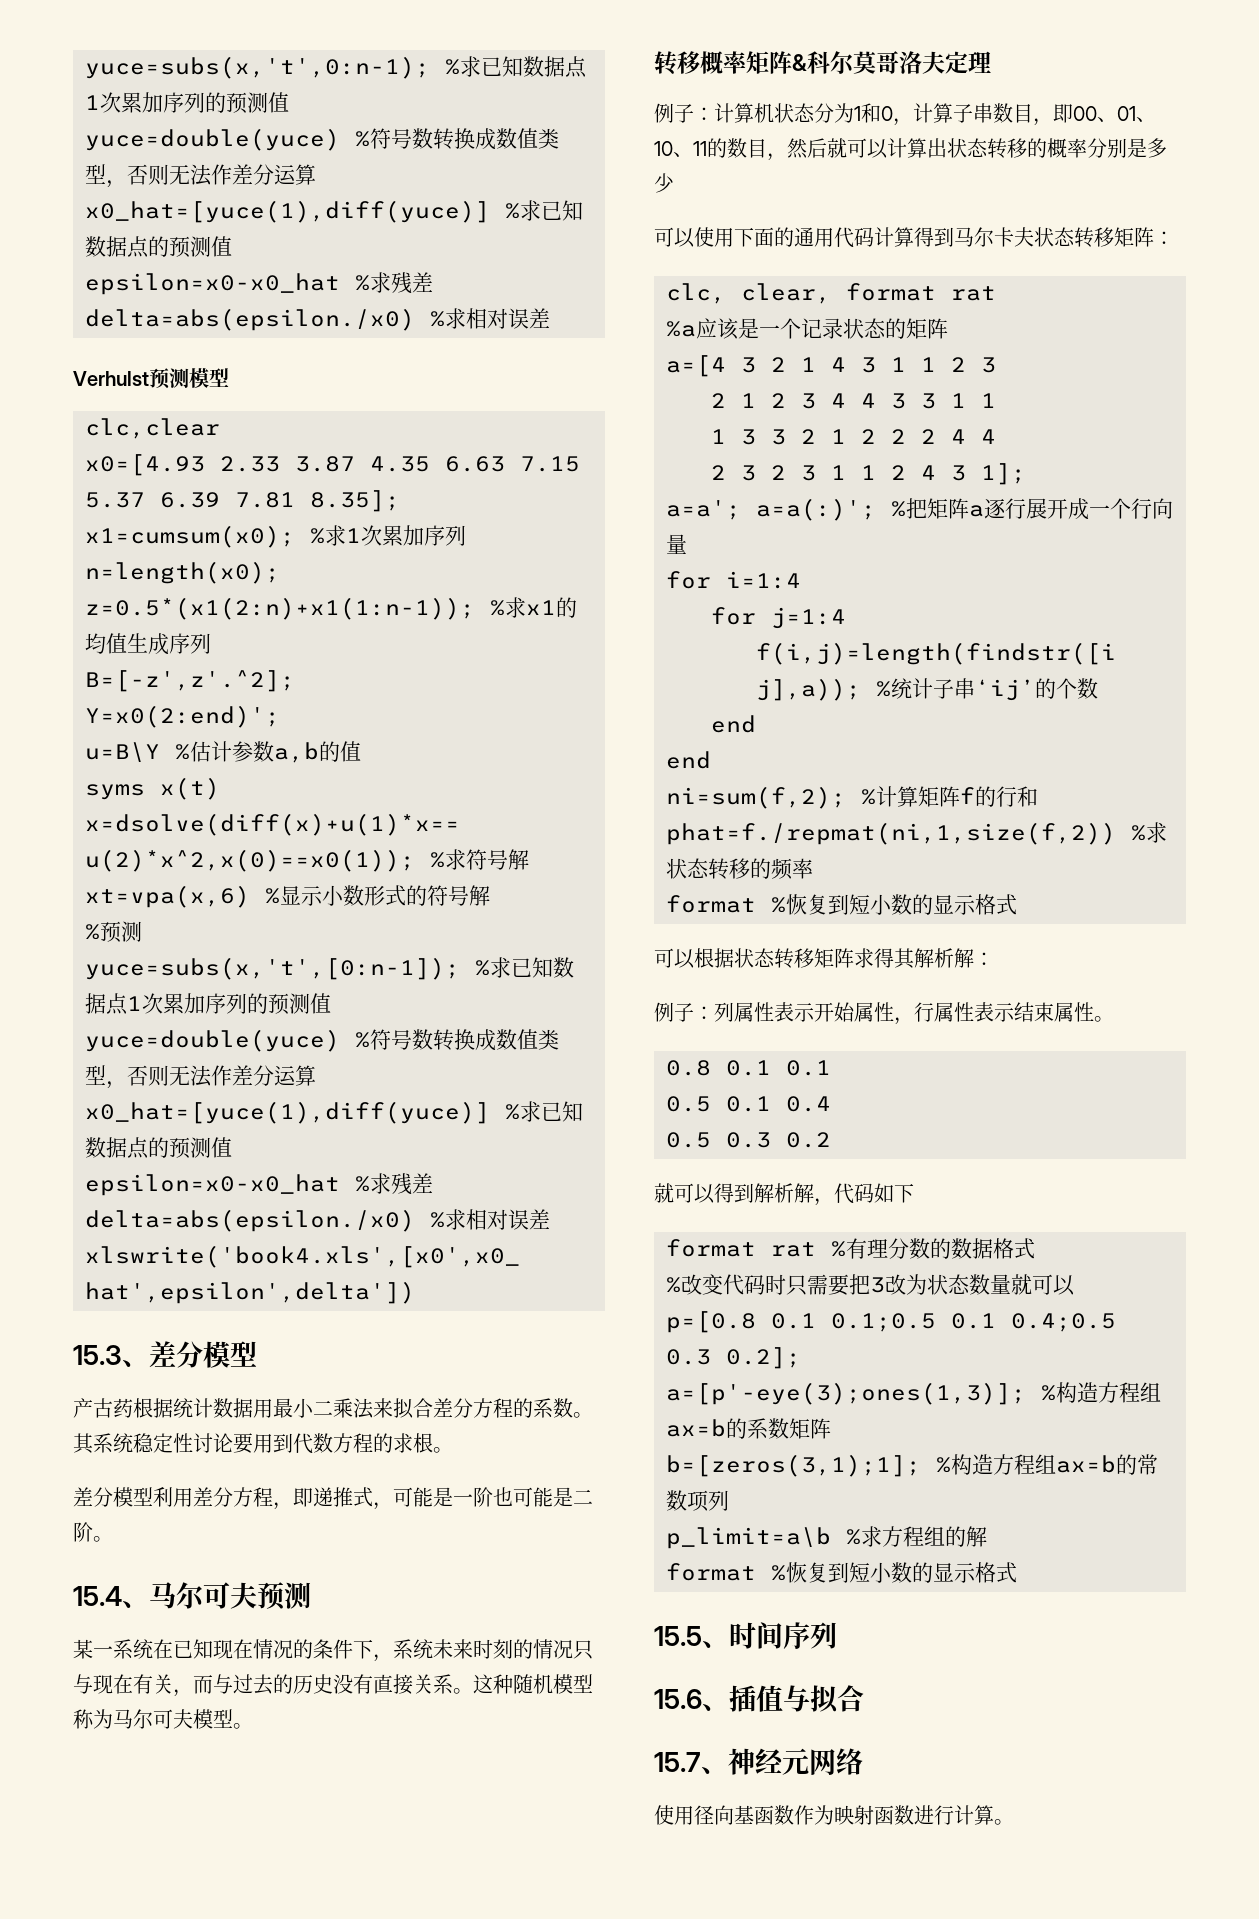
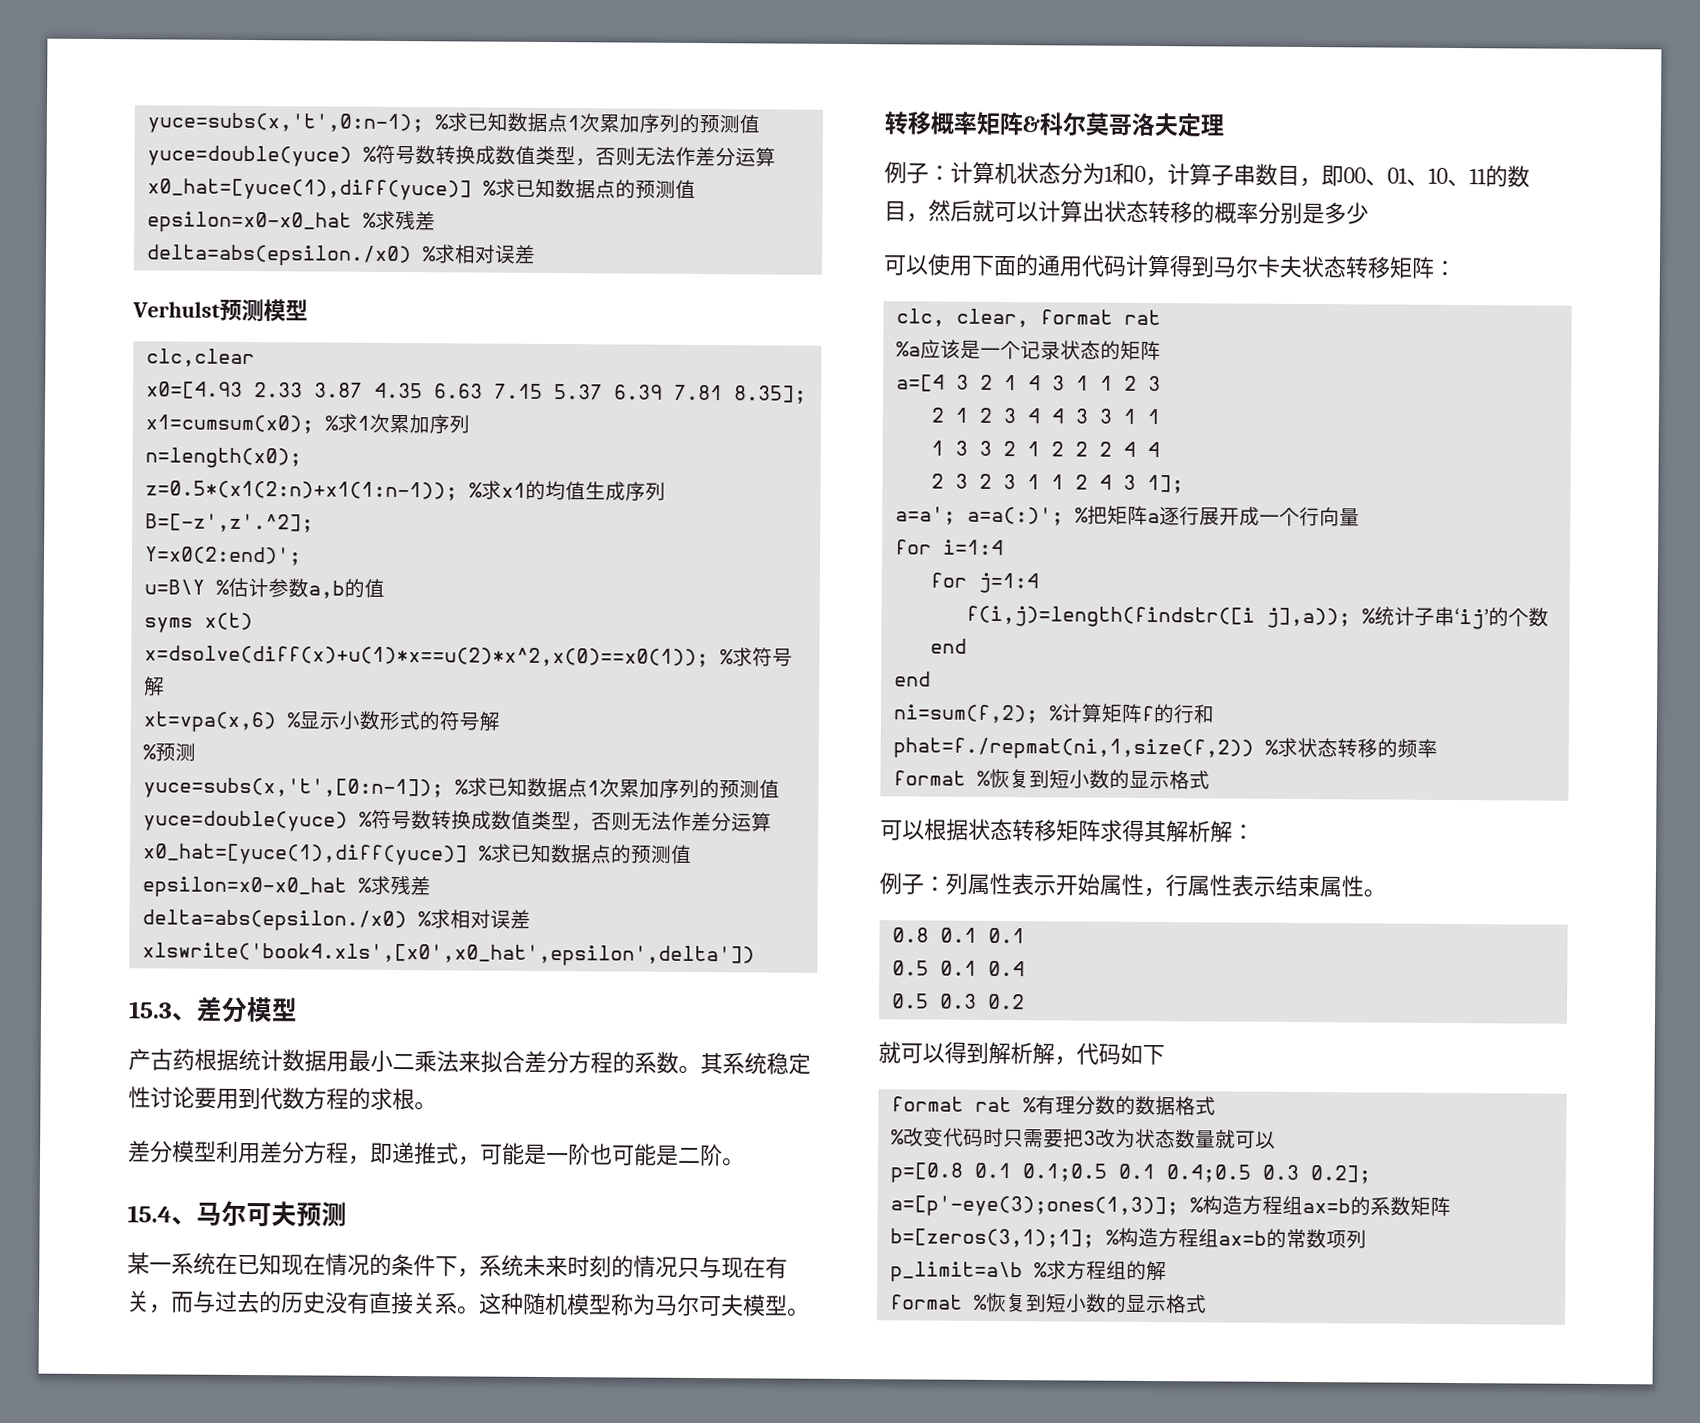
[654,1622,837,1649] [654,1685,864,1713] [654,1748,863,1775] [654,1805,1014,1825] // 15.5、时间序列 // 15.6、插值与拟合 // 15.7、神经元网络 // 使用径向基函数作为映射函数进行计算。 -> (1208, 1304) none

